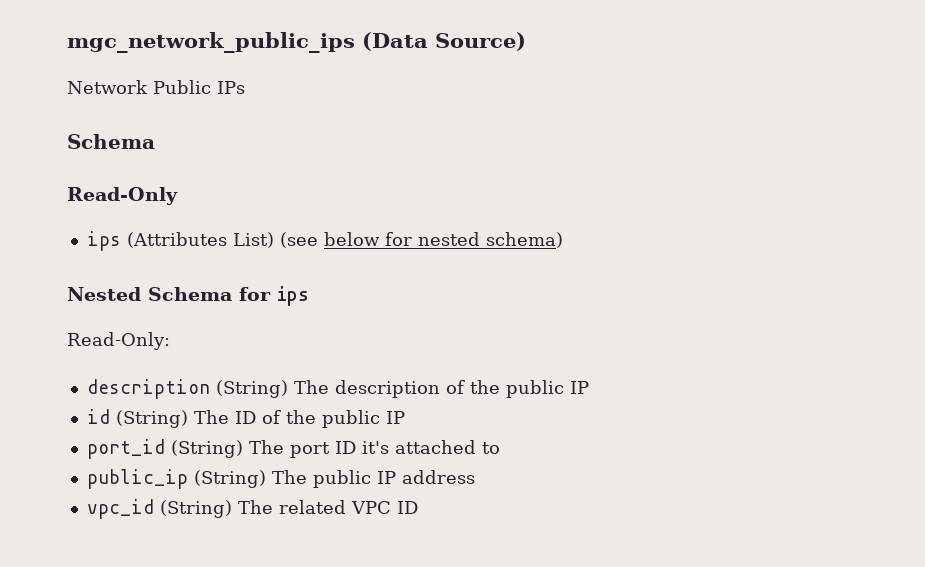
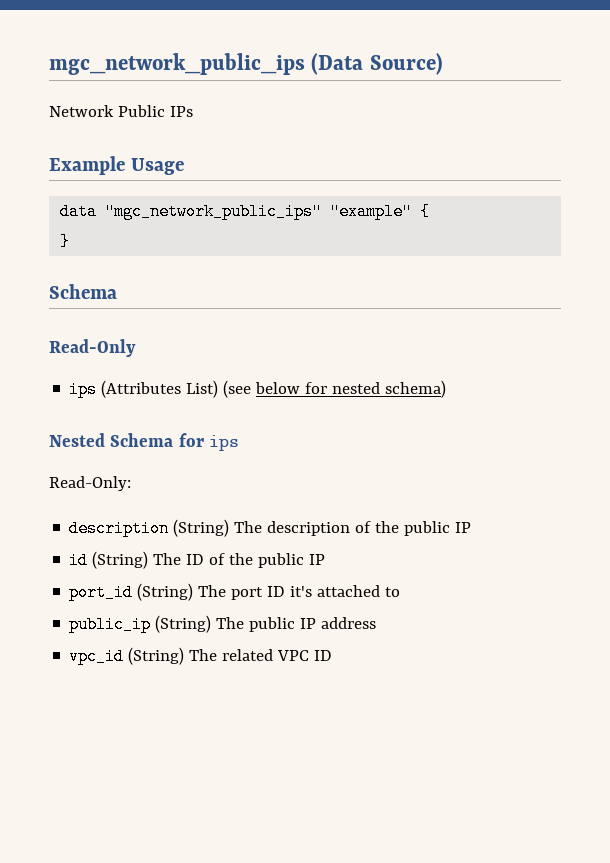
(245, 87) none -> [49,156,184,175] [60,203,431,220] [60,233,71,250] // Example Usage // data "mgc_network_public_ips" "example" { // }

